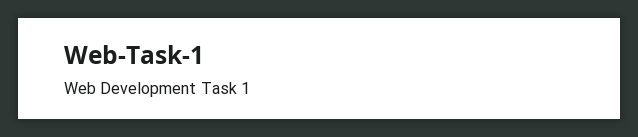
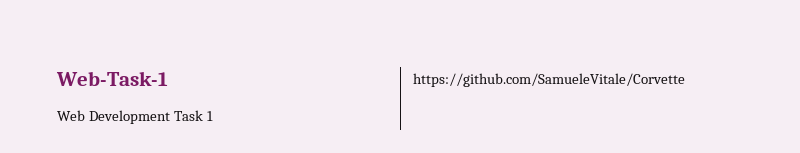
(250, 88) none -> [413,73,685,87] https://github.com/SamueleVitale/Corvette

